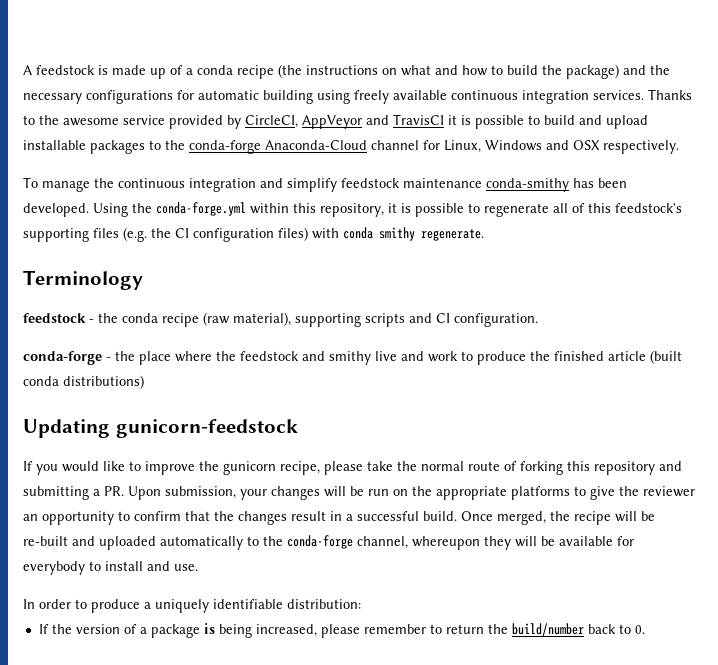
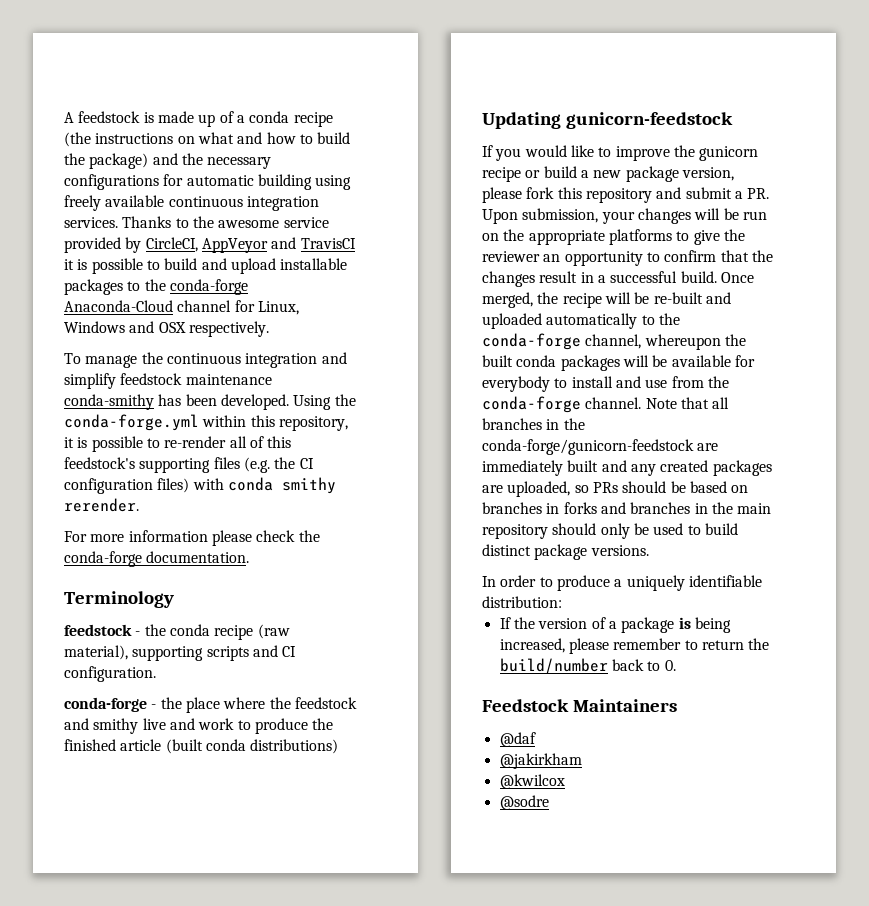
[484,203,549,217] regenerate -> [164,436,227,448] re-render
[421,229,484,241] regenerate. -> [64,498,139,512] [64,530,320,546] [64,551,250,567] rerender. // For more information please check the conda-forge documentation.
[280,461,563,475] recipe, please take the normal route of forking -> [482,166,734,182] [482,187,555,203] recipe or build a new package version, please fork
[23,486,89,500] submitting -> [685,187,732,199] submit
[484,536,511,550] they -> [724,334,746,346] [482,355,620,371] the built conda packages
[174,564,198,571] use. -> [645,376,729,388] [482,396,730,413] [482,418,585,430] [482,439,719,455] [482,460,772,476] [482,481,749,497] [482,502,772,514] [482,523,738,539] [482,544,649,560] use from the conda-forge channel. Note that all branches in the conda-forge/gunicorn-feedstock are immediately built and any created packages are uploaded, so PRs should be based on branches in forks and branches in the main repository should only be used to build distinct package versions.
(645, 629) none -> [482,699,677,712] [499,732,536,747] [499,753,582,769] [499,774,565,789] [499,795,549,810] // Feedstock Maintainers // @daf // @jakirkham // @kwilcox // @sodre

